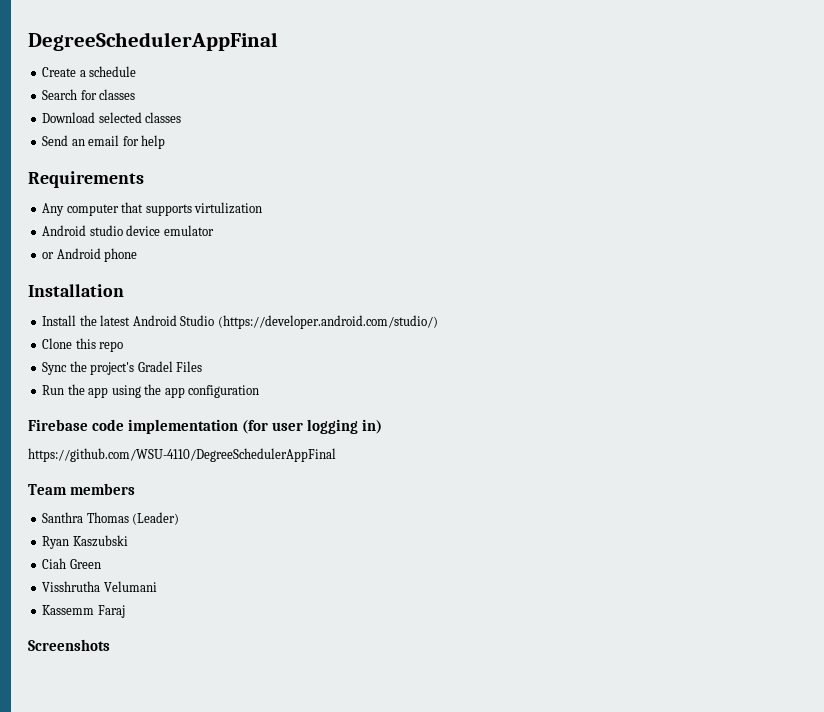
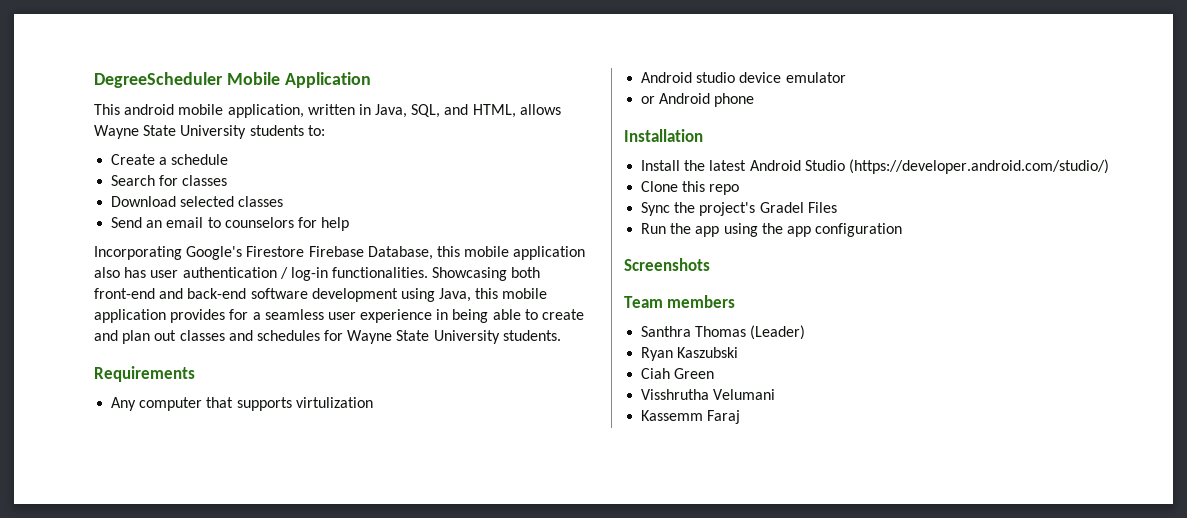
[28,32,278,51] DegreeSchedulerAppFinal -> [94,72,371,88] [94,104,561,118] [94,125,325,139] DegreeScheduler Mobile Application // This android mobile application, written in Java, SQL, and HTML, allows Wayne State University students to:
(120, 140) none -> [207,217,294,228] to counselors
(166, 142) none -> [94,246,586,260] [94,267,541,281] [94,288,548,302] [94,309,585,323] [94,330,561,344] // Incorporating Google's Firestore Firebase Database, this mobile application also has user authentication / log-in functionalities. Showcasing both front-end and back-end software development using Java, this mobile application provides for a seamless user experience in being able to create and plan out classes and schedules for Wayne State University students.
[28,419,383,434] [28,448,336,462] Firebase code implementation (for user logging in) // https://github.com/WSU-4110/DegreeSchedulerAppFinal -> [624,258,710,271] Screenshots
[28,639,110,651] // Screenshots -> (741, 417) none

